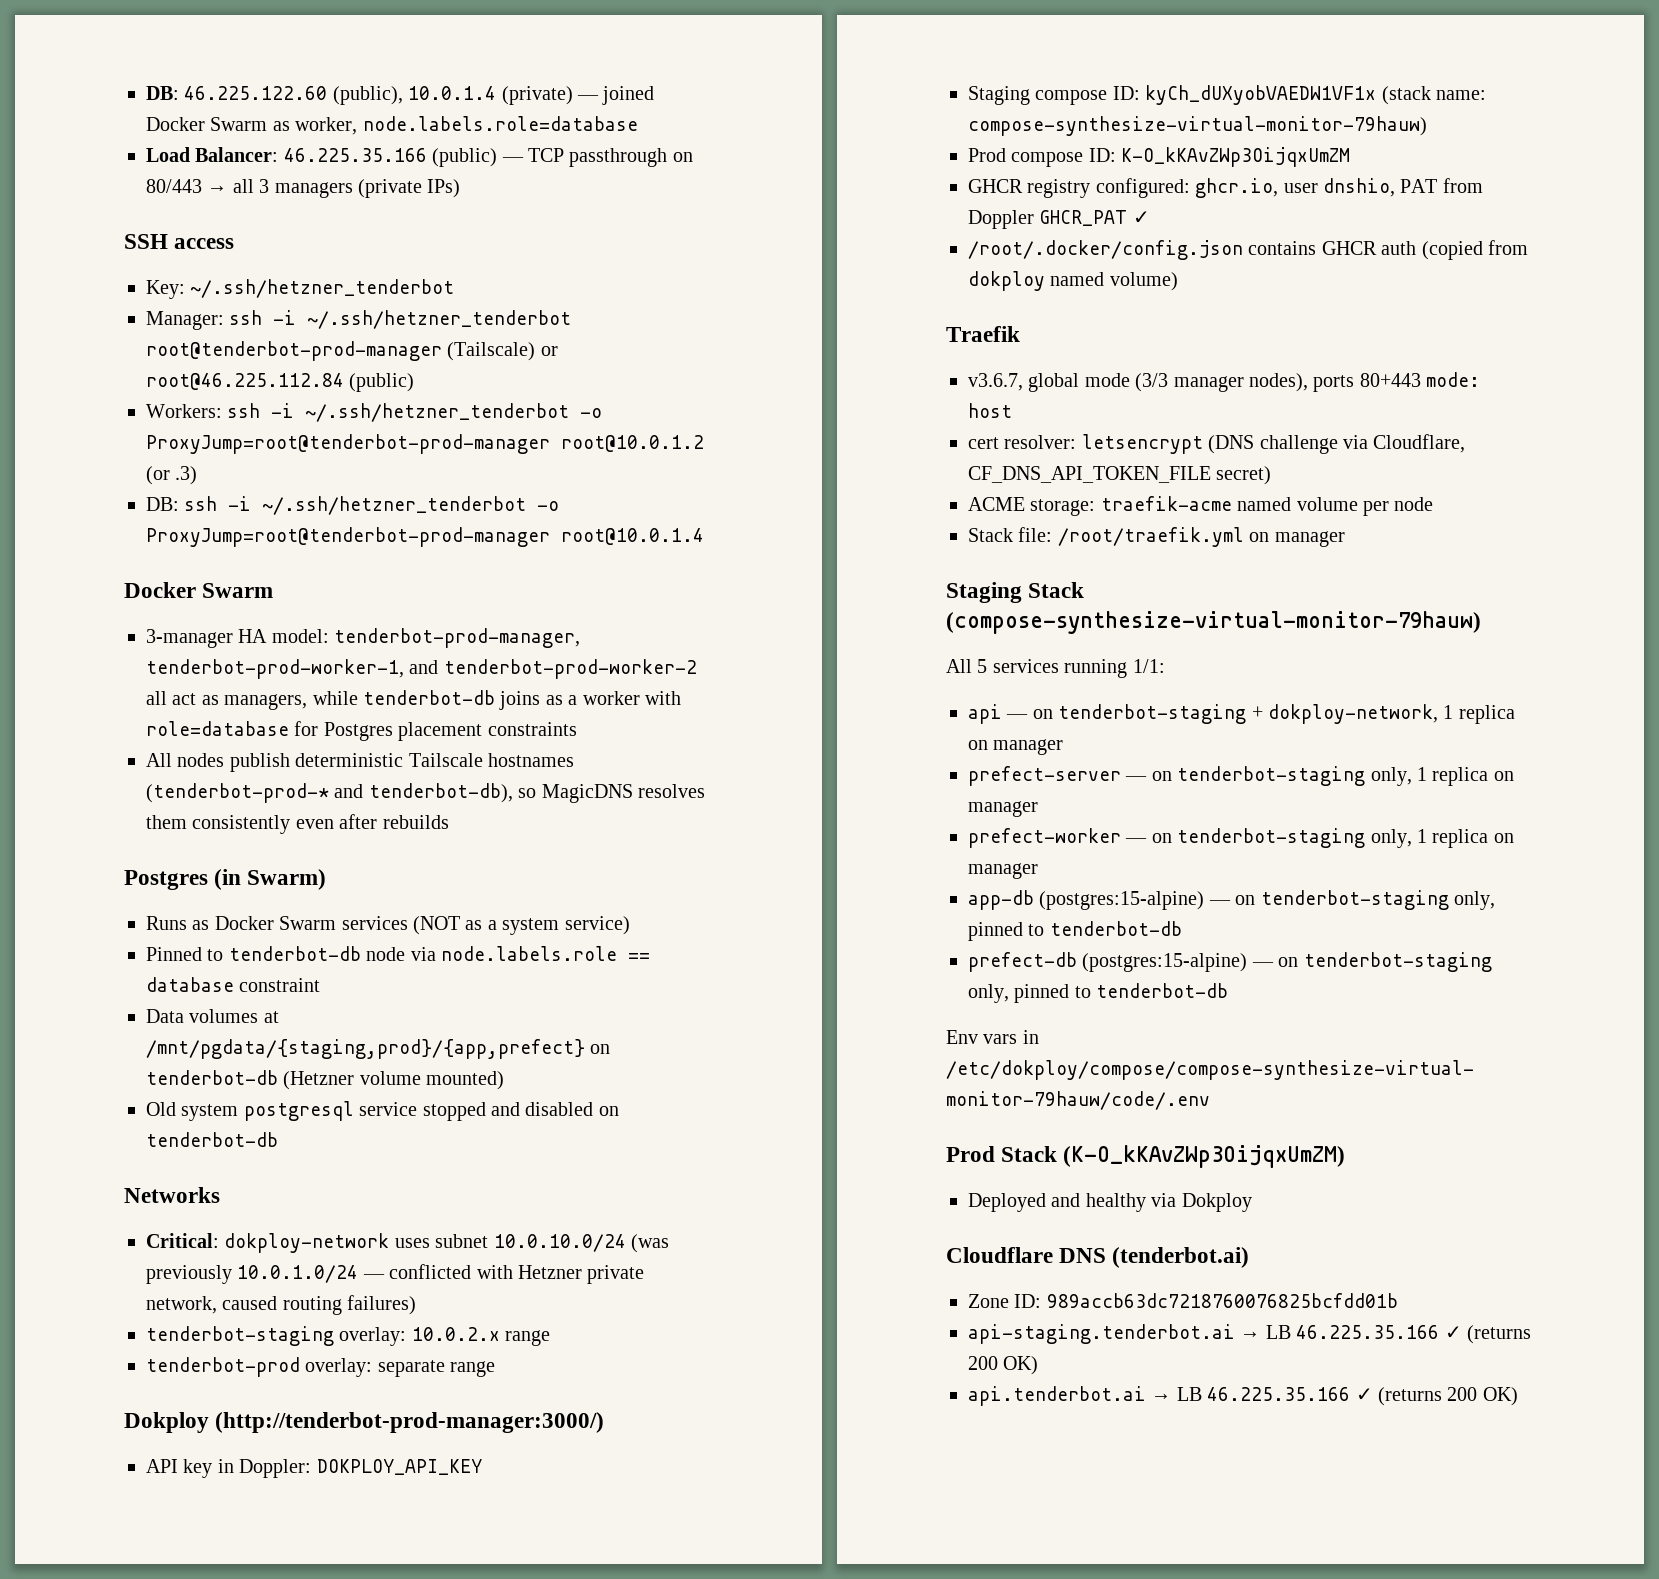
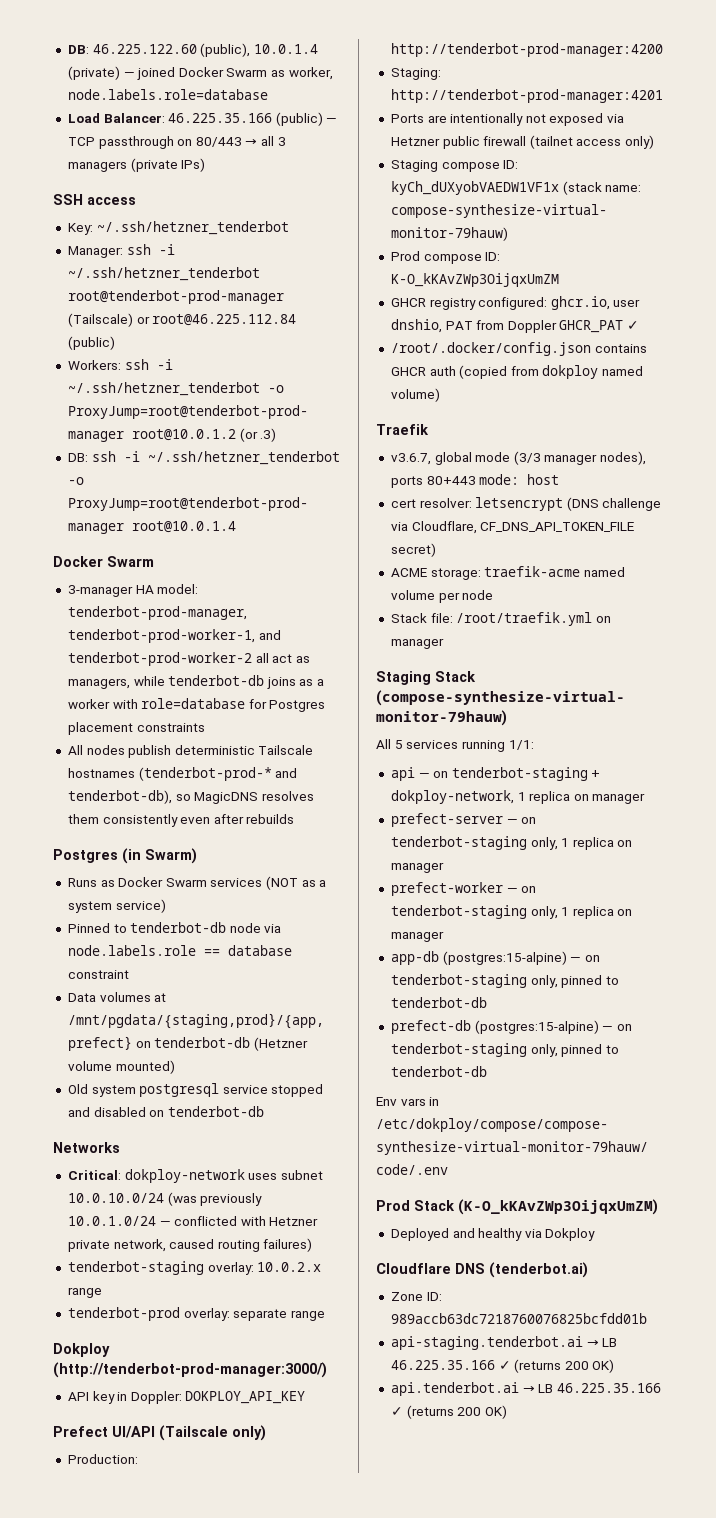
(482, 1467) none -> [53,1425,266,1441] [67,1454,138,1464] [390,43,663,57] [390,68,441,80] [390,89,663,103] [390,113,625,126] [390,135,655,149] // Prefect UI/API (Tailscale only) // Production: http://tenderbot-prod-manager:4200 // Staging: http://tenderbot-prod-manager:4201 // Ports are intentionally not exposed via Hetzner public firewall (tailnet access only)

